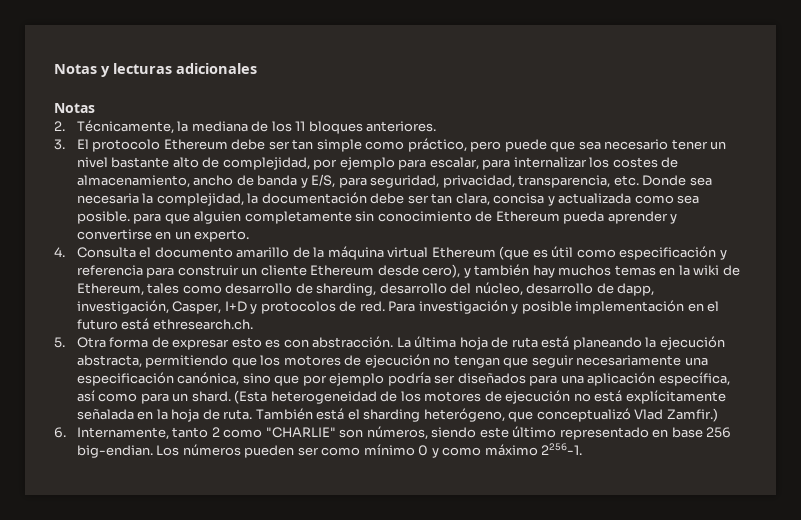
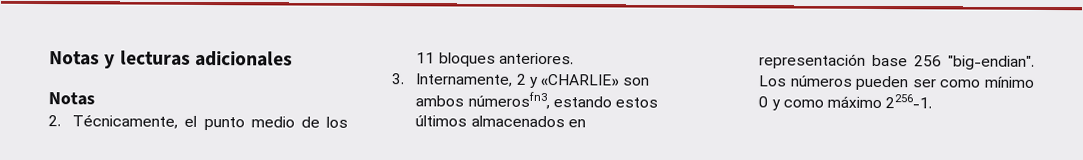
[177,121,248,132] la mediana -> [184,115,295,131] el punto medio
[76,138,727,152] [76,157,679,170] [76,174,712,188] [76,192,700,206] [76,211,678,224] [76,229,250,242] [54,246,727,260] [76,264,740,278] [76,282,655,296] [76,300,720,314] [76,318,253,330] [54,336,725,350] [76,354,708,368] [76,372,730,386] [76,390,726,404] [76,408,718,422] [54,426,669,440] El protocolo Ethereum debe ser tan simple como práctico, pero puede que sea necesario tener un nivel bastante alto de complejidad, por ejemplo para escalar, para internalizar los costes de almacenamiento, ancho de banda y E/S, para seguridad, privacidad, transparencia, etc. Donde sea necesaria la complejidad, la documentación debe ser tan clara, concisa y actualizada como sea posible. para que alguien completamente sin conocimiento de Ethereum pueda aprender y convertirse en un experto. // 4. Consulta el documento amarillo de la máquina virtual Ethereum (que es útil como especificación y referencia para construir un cliente Ethereum desde cero), y también hay muchos temas en la wiki de Ethereum, tales como desarrollo de sharding, desarrollo del núcleo, desarrollo de dapp, investigación, Casper, I+D y protocolos de red. Para investigación y posible implementación en el futuro está ethresearch.ch. // 5. Otra forma de expresar esto es con abstracción. La última hoja de ruta está planeando la ejecución abstracta, permitiendo que los motores de ejecución no tengan que seguir necesariamente una especificación canónica, sino que por ejemplo podría ser diseñados para una aplicación específica, así como para un shard. (Esta heterogeneidad de los motores de ejecución no está explícitamente señalada en la hoja de ruta. También está el sharding heterógeno, que conceptualizó Vlad Zamfir.) // 6. Internamente, tanto 2 como "CHARLIE" son números, siendo este último representado en -> [415,73,651,88] [415,91,658,110] [415,115,586,128] [759,53,867,69] Internamente, 2 y «CHARLIE» son ambos númerosfn3, estando estos últimos almacenados en representación
[76,445,153,458] big-endian. -> [948,55,1035,70] "big-endian".

